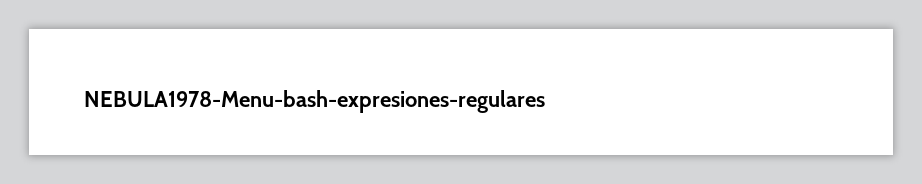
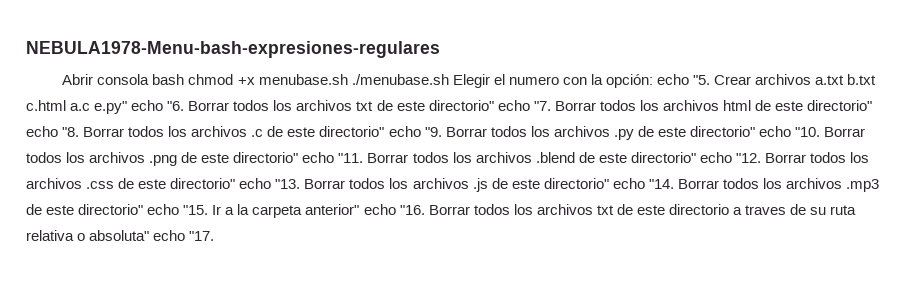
(545, 101) none -> [62,74,877,88] [26,100,873,114] [26,126,866,140] [26,152,870,166] [26,178,880,192] [26,204,857,218] [26,230,215,241] // Abrir consola bash chmod +x menubase.sh ./menubase.sh Elegir el numero con la opción: echo "5. Crear archivos a.txt b.txt c.html a.c e.py" echo "6. Borrar todos los archivos txt de este directorio" echo "7. Borrar todos los archivos html de este directorio" echo "8. Borrar todos los archivos .c de este directorio" echo "9. Borrar todos los archivos .py de este directorio" echo "10. Borrar todos los archivos .png de este directorio" echo "11. Borrar todos los archivos .blend de este directorio" echo "12. Borrar todos los archivos .css de este directorio" echo "13. Borrar todos los archivos .js de este directorio" echo "14. Borrar todos los archivos .mp3 de este directorio" echo "15. Ir a la carpeta anterior" echo "16. Borrar todos los archivos txt de este directorio a traves de su ruta relativa o absoluta" echo "17.

